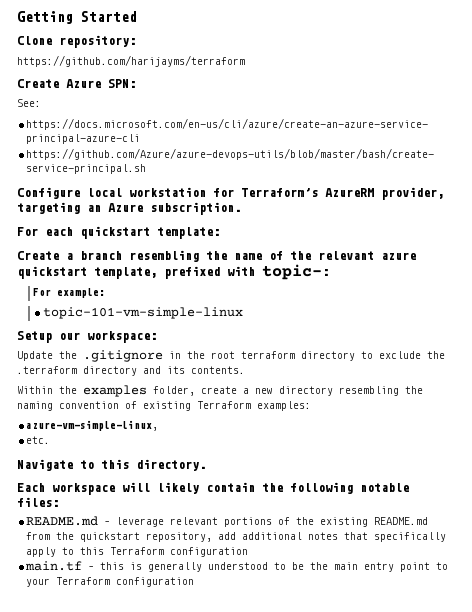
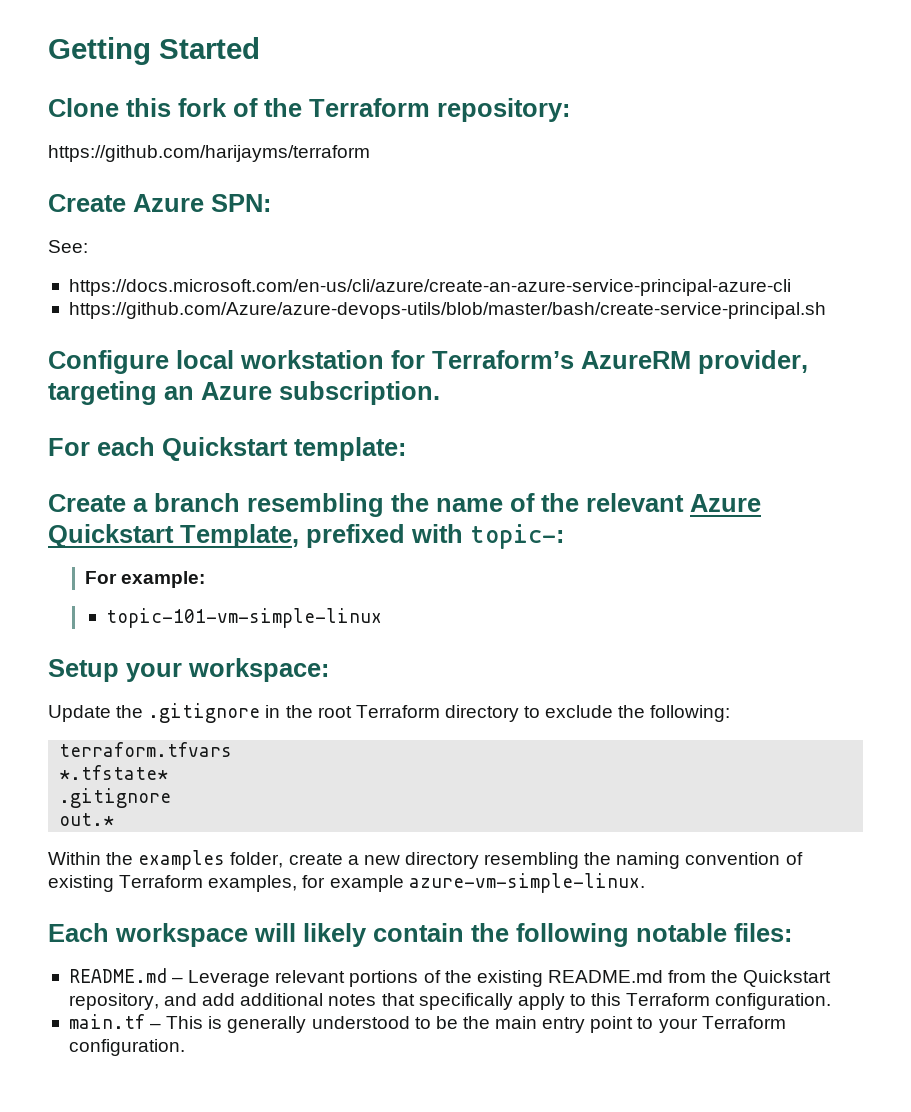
(52, 40) none -> [126,98,430,117] this fork of the Terraform
[80,226,150,239] quickstart -> [162,437,288,461] Quickstart
[381,252,416,260] [17,266,157,279] azure quickstart template, -> [690,494,761,512] [48,524,299,548] Azure Quickstart Template,
[59,332,80,340] our -> [126,663,182,682] your
[241,351,295,359] terraform -> [355,705,440,718] Terraform
[17,366,245,376] .terraform directory and its contents. -> [650,705,731,722] [59,742,233,757] [59,765,169,780] [59,788,172,808] [59,813,115,826] following: // terraform.tfvars // *.tfstate* // .gitignore // out.*
[257,401,311,411] [26,420,159,431] [26,436,51,444] [17,459,206,471] examples: // azure-vm-simple-linux, // etc. // Navigate to this directory. -> [208,873,645,893] examples, for example azure-vm-simple-linux.
[116,517,165,527] leverage -> [188,970,271,987] Leverage
[80,532,213,542] quickstart repository, -> [743,970,832,987] [68,993,198,1010] Quickstart repository, and
[170,547,249,557] configuration -> [715,993,832,1010] configuration.
[100,562,125,570] this -> [166,1016,204,1029] This
[116,577,195,587] configuration -> [68,1039,185,1056] configuration.

